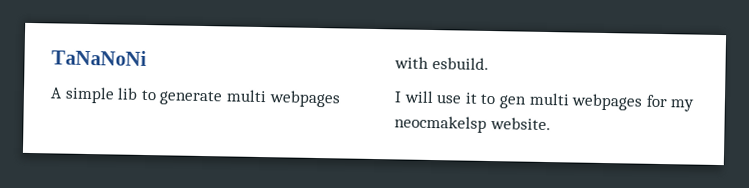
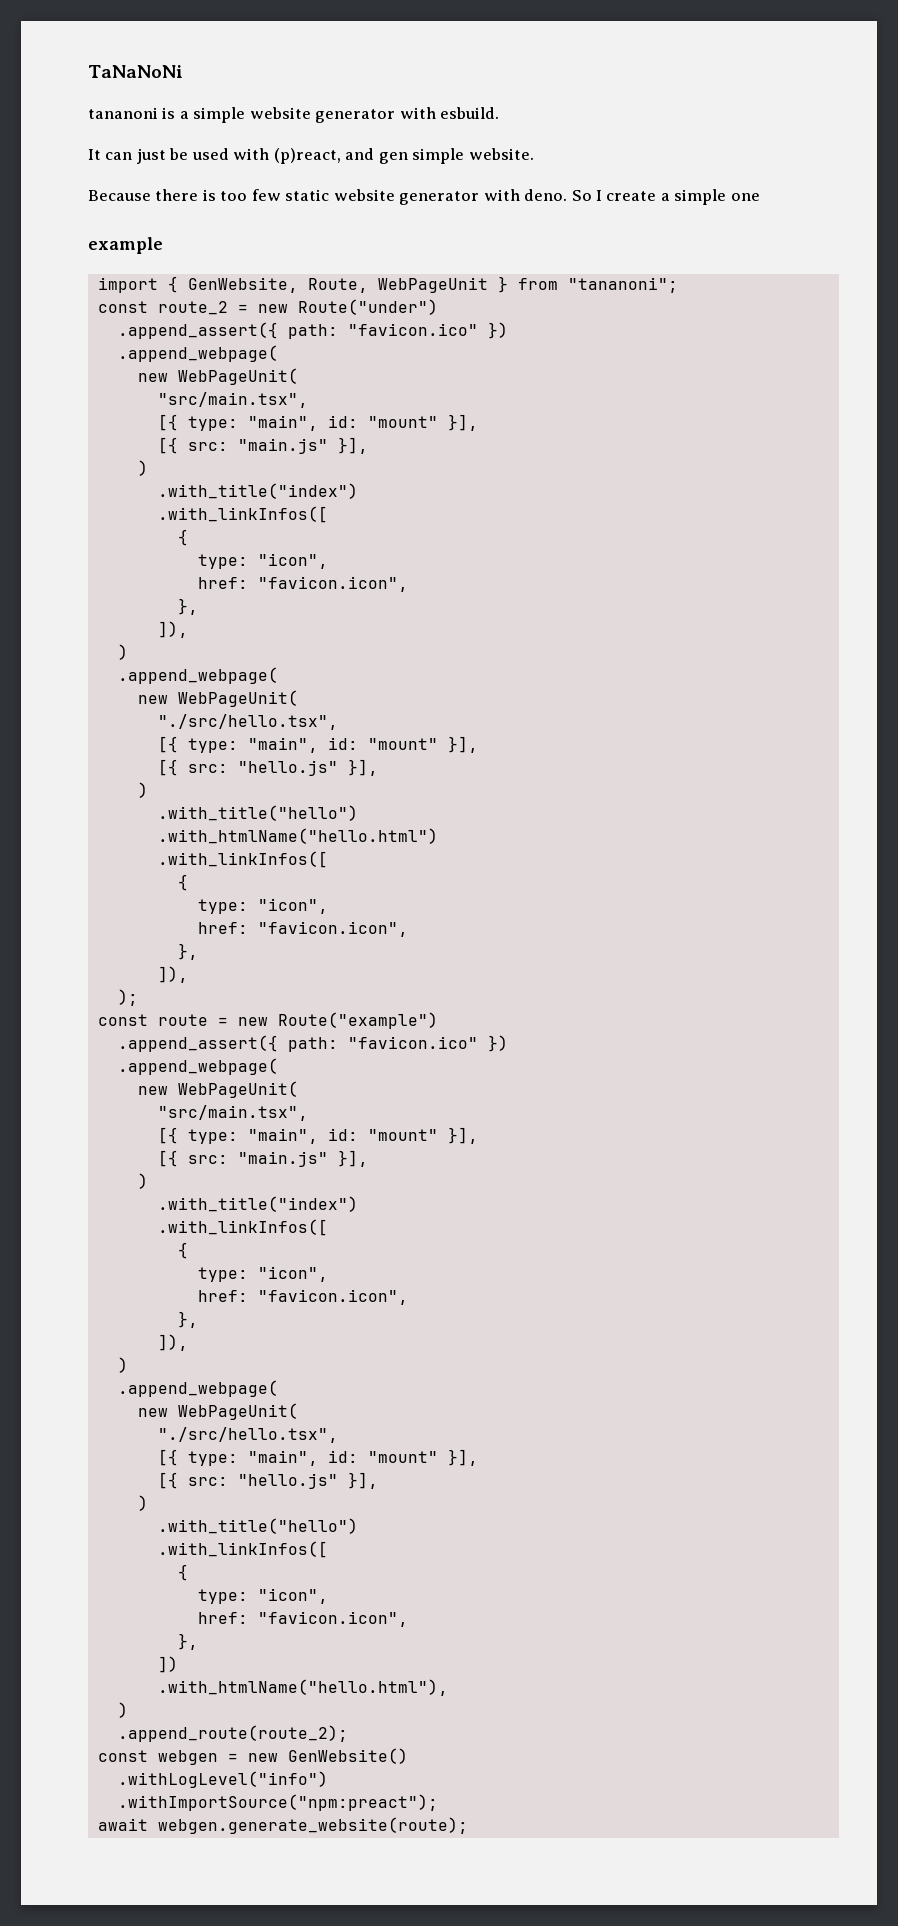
[50,86,341,108] [394,56,489,70] [394,90,695,112] [394,115,551,133] A simple lib to generate multi webpages with esbuild. // I will use it to gen multi webpages for my neocmakelsp website. -> [88,107,500,123] [88,148,534,164] [88,189,760,205] [88,237,163,254] [97,276,678,293] [97,299,438,315] [117,322,508,339] [117,345,278,362] [137,368,298,385] [157,392,308,408] [157,414,478,431] [157,437,368,454] [137,460,148,476] [157,483,358,499] [157,506,328,523] [177,529,188,546] [197,553,328,569] [197,576,408,592] [177,598,198,615] [157,621,188,638] [117,644,128,660] [117,667,278,684] [137,690,298,707] [157,714,338,730] [157,736,478,753] [157,759,378,776] [137,782,148,798] [157,805,358,821] [157,828,438,844] [157,851,328,868] [177,874,188,891] [197,898,328,914] [197,921,408,937] [177,943,198,960] [157,966,188,983] [117,989,138,1006] [97,1012,438,1029] [117,1035,508,1052] [117,1058,278,1075] [137,1081,298,1098] [157,1105,308,1121] [157,1127,478,1144] [157,1150,368,1167] [137,1173,148,1189] [157,1196,358,1212] [157,1219,328,1236] [177,1242,188,1259] [197,1266,328,1282] [197,1289,408,1305] [177,1311,198,1328] [157,1334,188,1351] [117,1357,128,1373] [117,1380,278,1397] [137,1403,298,1420] [157,1427,338,1443] [157,1449,478,1466] [157,1472,378,1489] [137,1495,148,1511] [157,1518,358,1534] [157,1541,328,1558] [177,1564,188,1581] [197,1588,328,1604] [197,1611,408,1627] [177,1633,198,1650] [157,1656,178,1673] [157,1679,448,1696] [117,1702,128,1718] [117,1725,348,1742] [97,1748,408,1765] [117,1771,328,1788] [117,1794,438,1811] [97,1817,468,1834] tananoni is a simple website generator with esbuild. // It can just be used with (p)react, and gen simple website. // Because there is too few static website generator with deno. So I create a simple one // example // import { GenWebsite, Route, WebPageUnit } from "tananoni"; // const route_2 = new Route("under") // .append_assert({ path: "favicon.ico" }) // .append_webpage( // new WebPageUnit( // "src/main.tsx", // [{ type: "main", id: "mount" }], // [{ src: "main.js" }], // ) // .with_title("index") // .with_linkInfos([ // { // type: "icon", // href: "favicon.icon", // }, // ]), // ) // .append_webpage( // new WebPageUnit( // "./src/hello.tsx", // [{ type: "main", id: "mount" }], // [{ src: "hello.js" }], // ) // .with_title("hello") // .with_htmlName("hello.html") // .with_linkInfos([ // { // type: "icon", // href: "favicon.icon", // }, // ]), // ); // const route = new Route("example") // .append_assert({ path: "favicon.ico" }) // .append_webpage( // new WebPageUnit( // "src/main.tsx", // [{ type: "main", id: "mount" }], // [{ src: "main.js" }], // ) // .with_title("index") // .with_linkInfos([ // { // type: "icon", // href: "favicon.icon", // }, // ]), // ) // .append_webpage( // new WebPageUnit( // "./src/hello.tsx", // [{ type: "main", id: "mount" }], // [{ src: "hello.js" }], // ) // .with_title("hello") // .with_linkInfos([ // { // type: "icon", // href: "favicon.icon", // }, // ]) // .with_htmlName("hello.html"), // ) // .append_route(route_2); // const webgen = new GenWebsite() // .withLogLevel("info") // .withImportSource("npm:preact"); // await webgen.generate_website(route);

